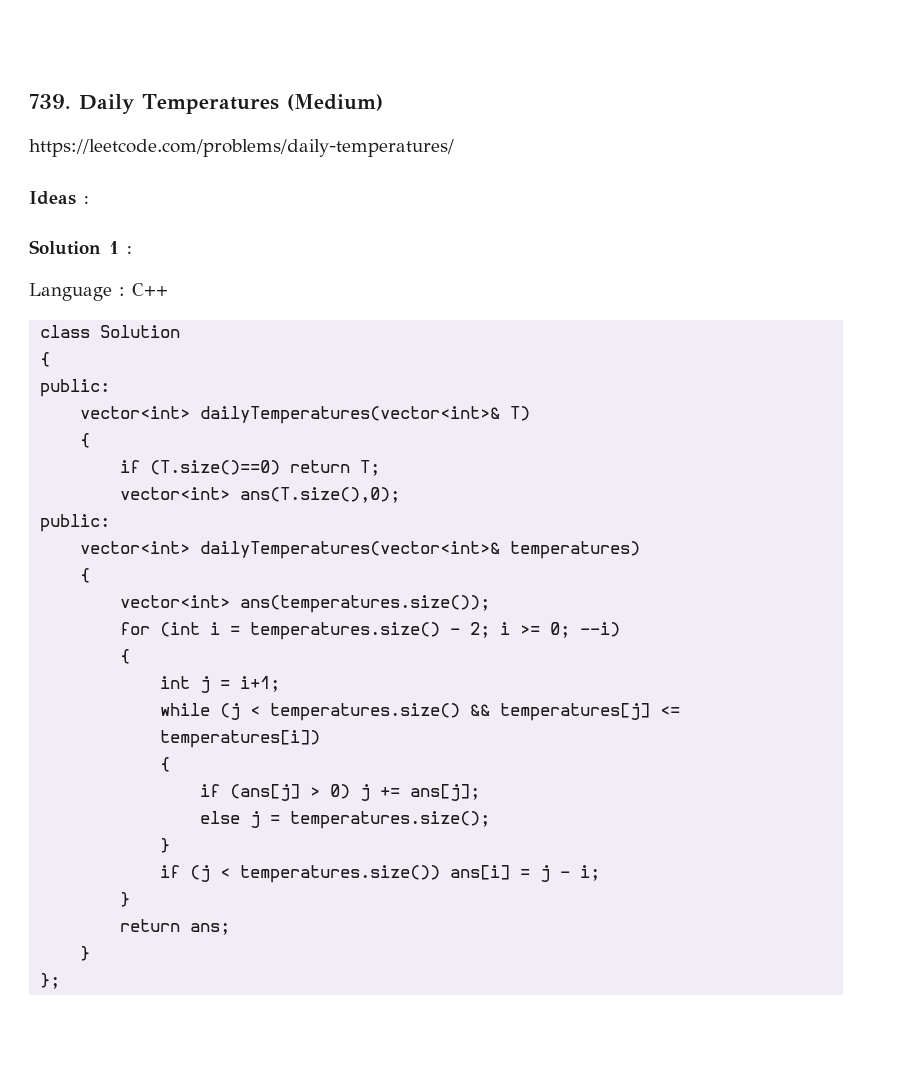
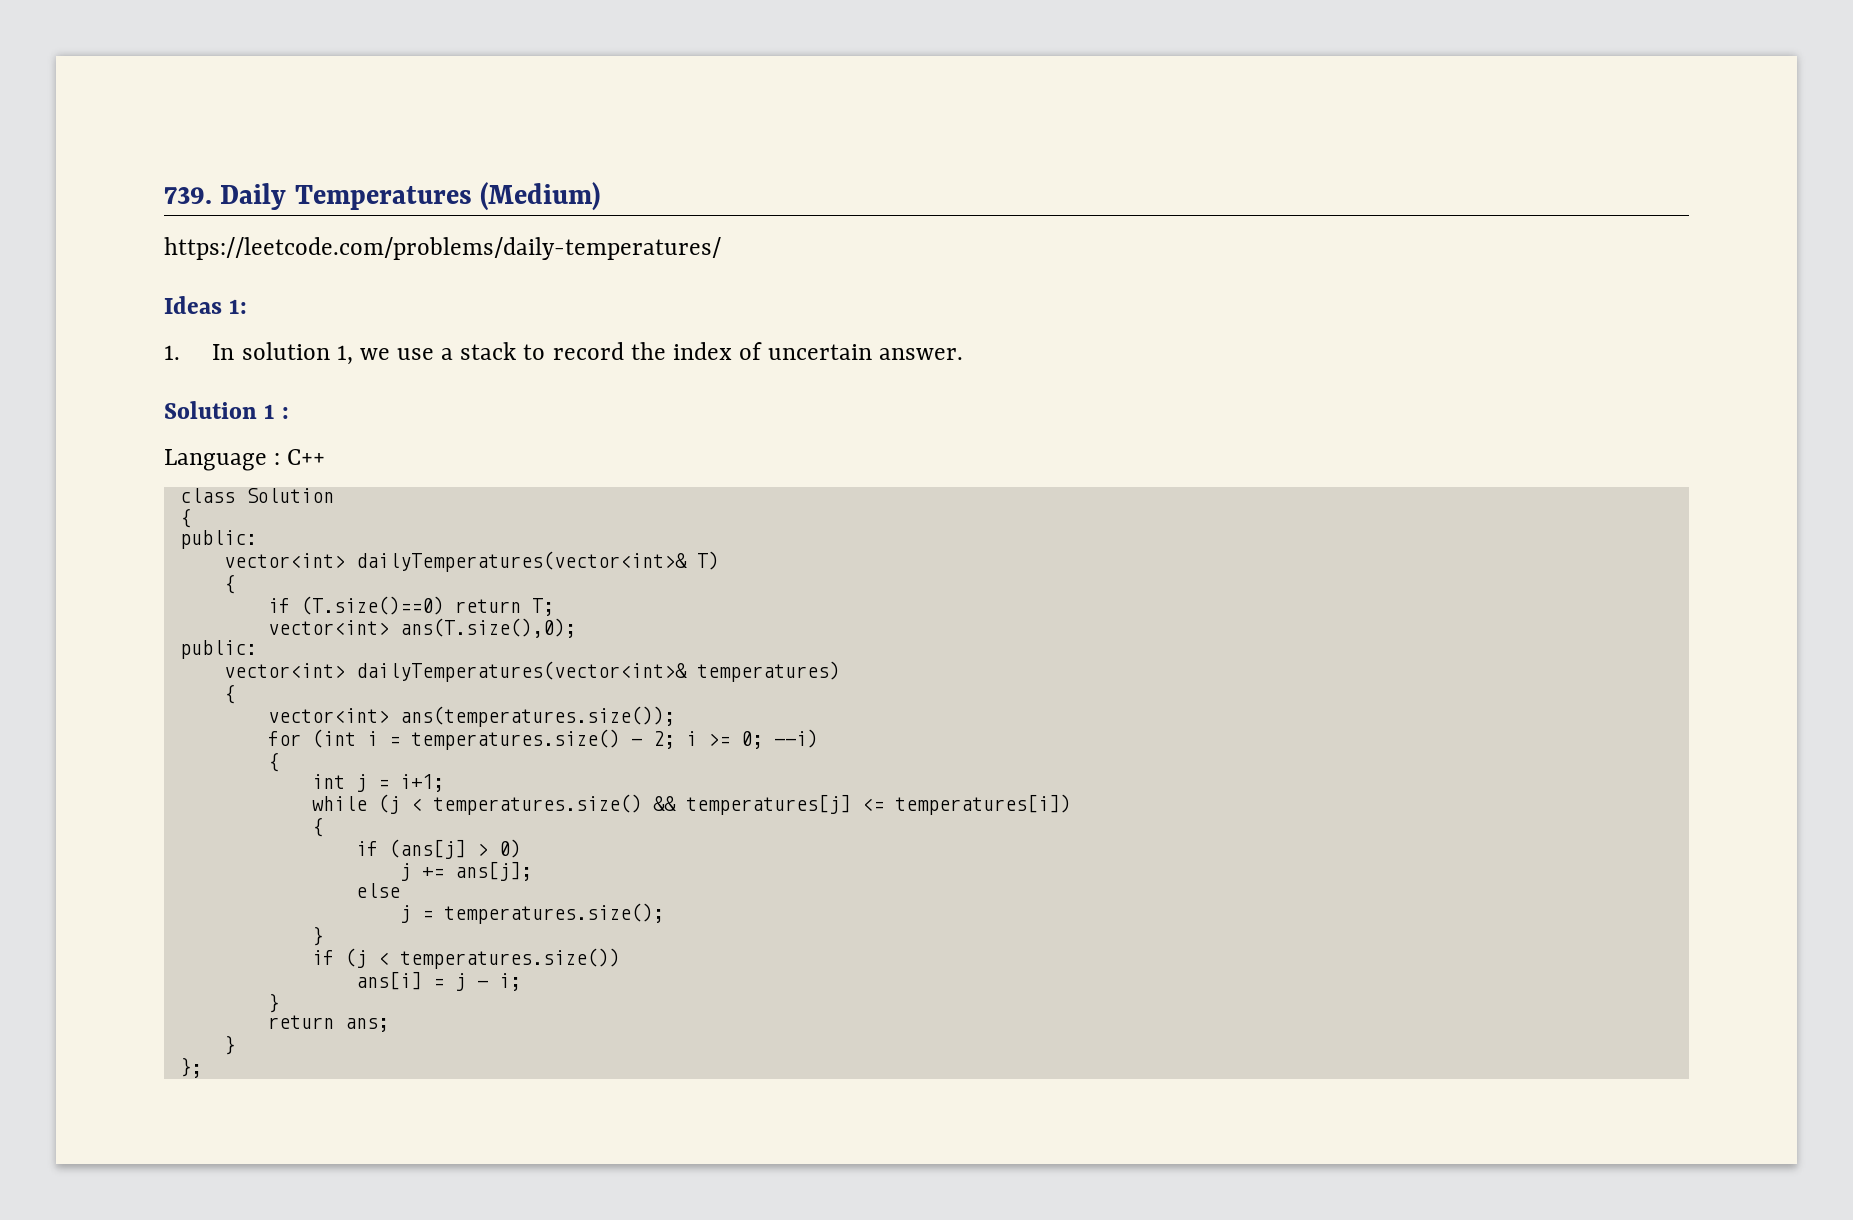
[84,196,89,204] : -> [229,299,248,314] [164,342,964,365] 1: // 1. In solution 1, we use a stack to record the index of uncertain answer.
(351, 791) none -> (521, 848) //
(241, 817) none -> (400, 890) //
(441, 874) none -> (620, 958) //

